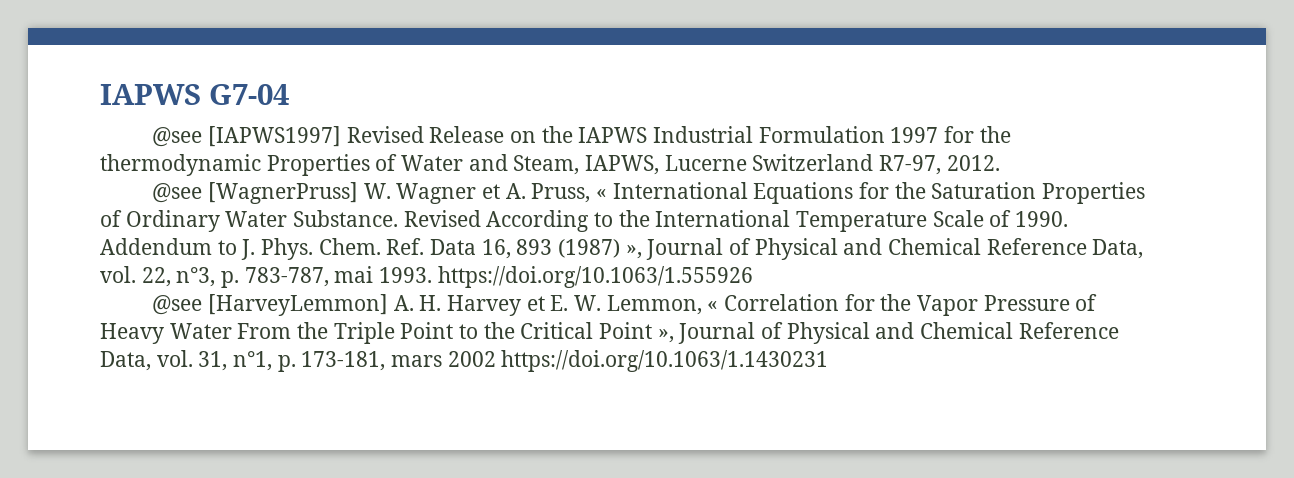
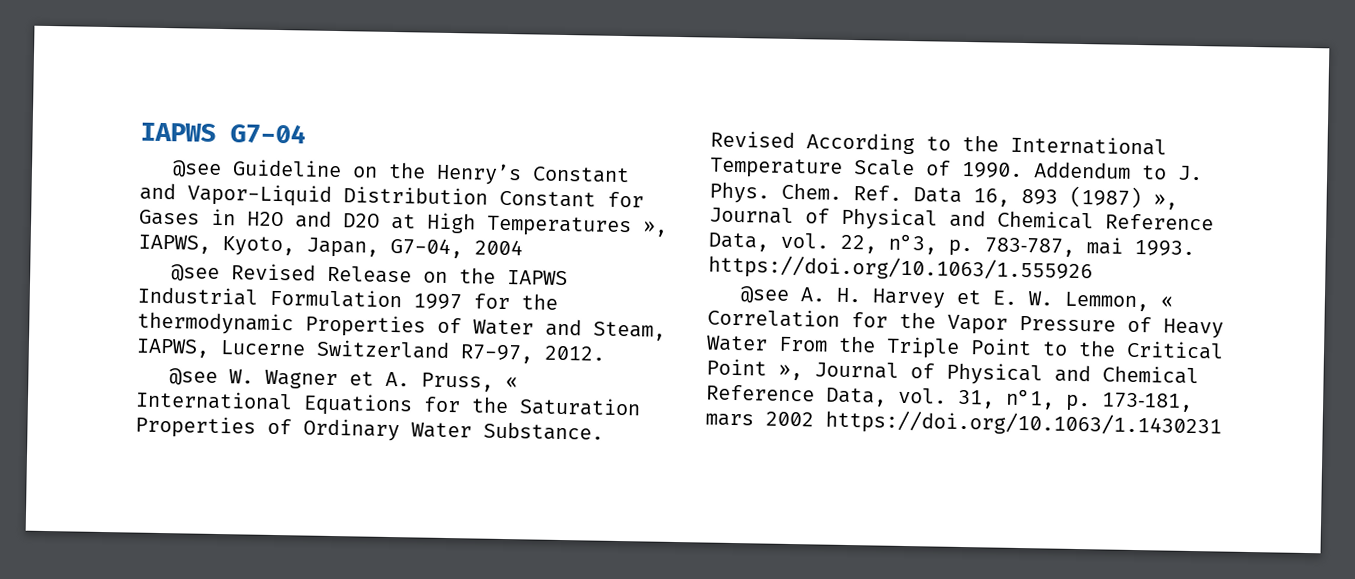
[207,126,341,147] [IAPWS1997] -> [232,159,631,186] [139,182,644,208] [139,208,668,238] [138,234,523,259] [171,264,221,283] Guideline on the Henry’s Constant and Vapor-Liquid Distribution Constant for Gases in H2O and D2O at High Temperatures », IAPWS, Kyoto, Japan, G7-04, 2004 // @see
[207,182,358,204] [WagnerPruss] -> (219, 377) none
[207,294,388,316] [HarveyLemmon] -> (791, 295) none

